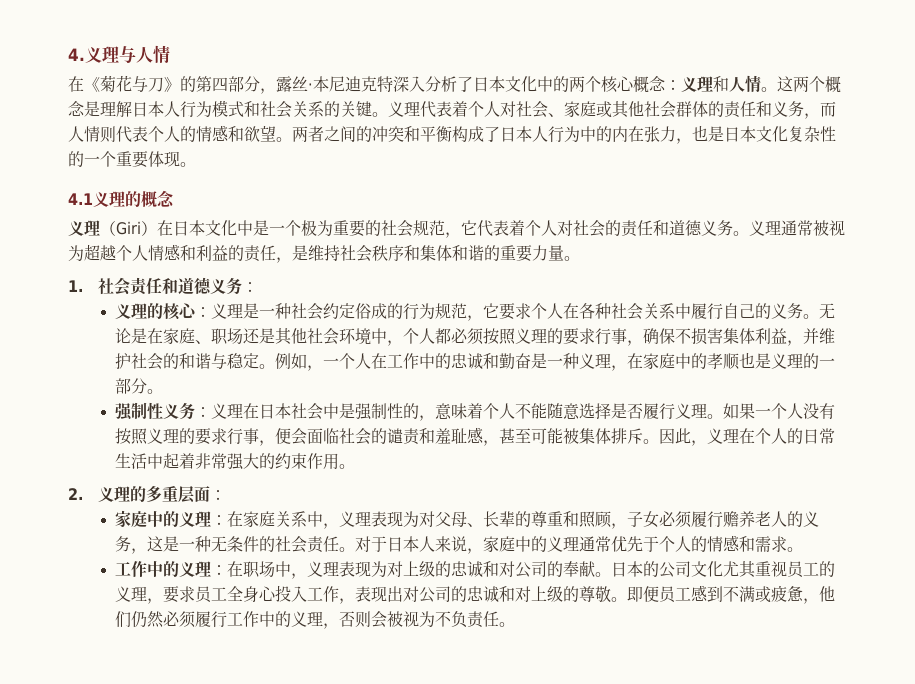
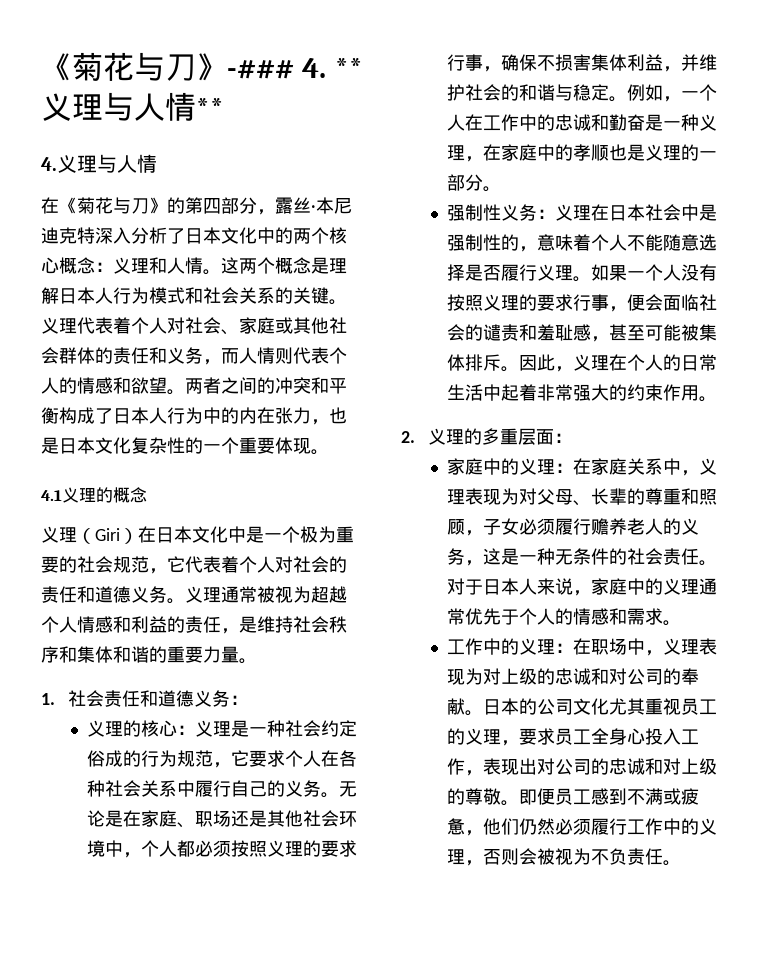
(68, 54) none -> [41,52,363,81] [41,92,224,121] 《菊花与刀》-### 4. **义理与人情** //

